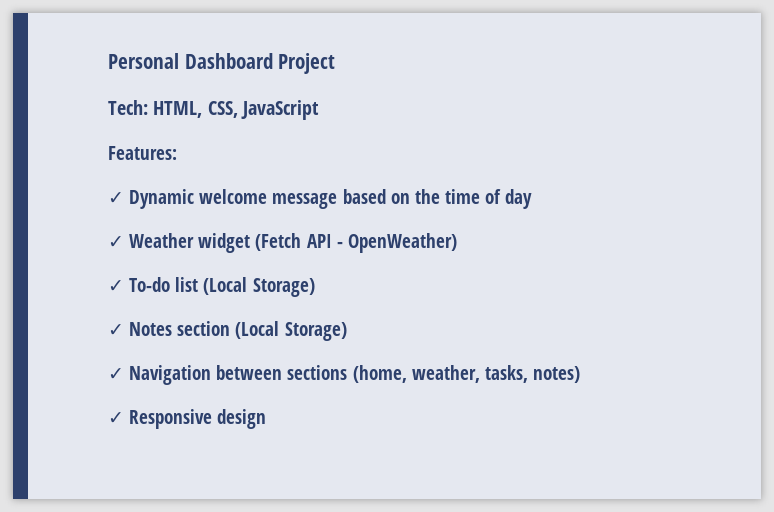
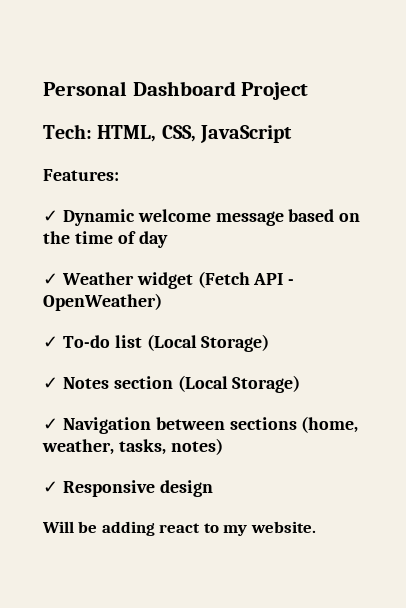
(267, 419) none -> [42,521,316,536] // Will be adding react to my website.

